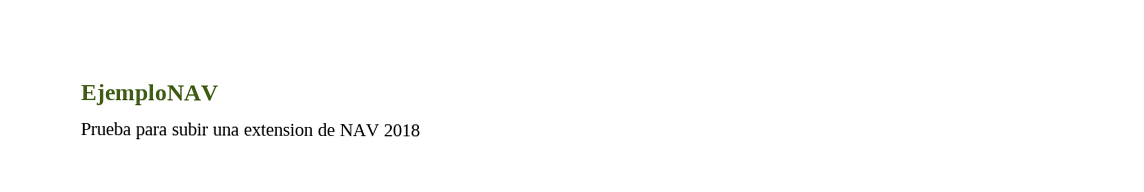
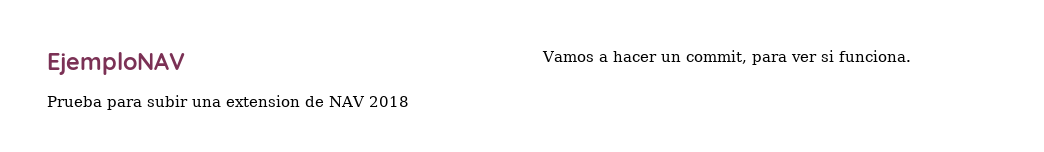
(420, 130) none -> [542,50,911,65] // Vamos a hacer un commit, para ver si funciona.

